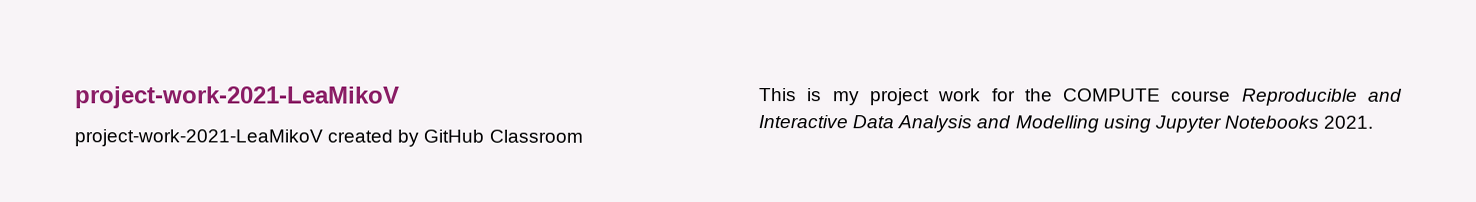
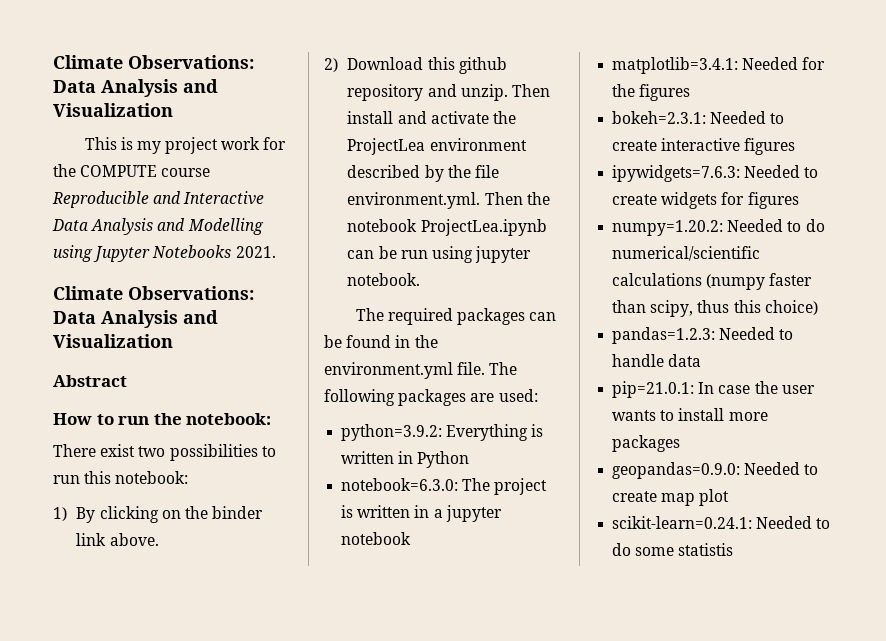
[74,86,400,109] [74,129,583,147] project-work-2021-LeaMikoV // project-work-2021-LeaMikoV created by GitHub Classroom -> [53,55,254,69] [53,79,218,97] [53,103,173,117] Climate Observations: Data Analysis and Visualization
(1374, 122) none -> [53,286,254,300] [53,310,218,328] [53,334,173,348] [53,375,127,387] [53,413,272,425] [53,444,276,461] [53,471,189,484] [53,506,264,523] [76,533,159,546] [324,57,507,74] [347,84,551,101] [347,111,517,124] [347,138,527,155] [347,165,500,182] [347,192,550,209] [347,219,547,236] [347,246,532,263] [347,273,421,286] [355,308,557,325] [324,335,438,348] [324,362,518,379] [324,389,538,406] [341,424,544,441] [341,451,470,468] [341,478,548,495] [341,505,502,522] [341,532,412,545] [612,57,826,74] [612,84,691,101] [612,111,785,124] [612,138,796,155] [612,165,819,182] [612,192,799,209] [612,219,825,236] [612,246,761,261] [612,273,813,290] [612,300,818,317] [612,327,794,344] [612,354,702,367] [612,381,815,398] [612,408,768,421] [612,435,681,452] [612,462,819,479] [612,489,730,506] [612,516,831,529] [612,543,734,556] // Climate Observations: Data Analysis and Visualization // Abstract // How to run the notebook: // There exist two possibilities to run this notebook: // 1) By clicking on the binder link above. // 2) Download this github repository and unzip. Then install and activate the ProjectLea environment described by the file environment.yml. Then the notebook ProjectLea.ipynb can be run using jupyter notebook. // The required packages can be found in the environment.yml file. The following packages are used: // python=3.9.2: Everything is written in Python // notebook=6.3.0: The project is written in a jupyter notebook // matplotlib=3.4.1: Needed for the figures // bokeh=2.3.1: Needed to create interactive figures // ipywidgets=7.6.3: Needed to create widgets for figures // numpy=1.20.2: Needed to do numerical/scientific calculations (numpy faster than scipy, thus this choice) // pandas=1.2.3: Needed to handle data // pip=21.0.1: In case the user wants to install more packages // geopandas=0.9.0: Needed to create map plot // scikit-learn=0.24.1: Needed to do some statistis

